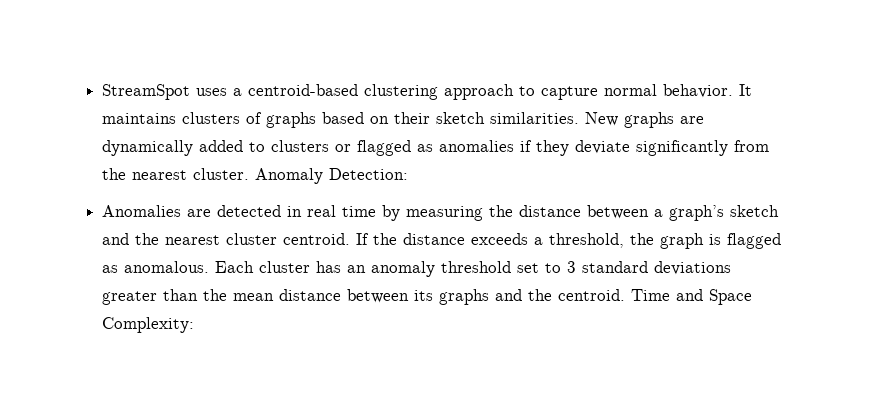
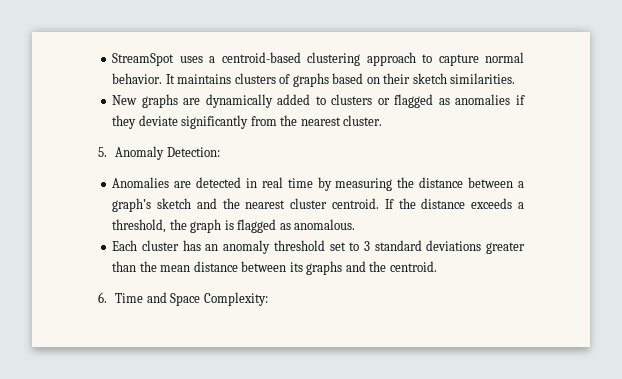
(580, 118) none -> (516, 78) //
(250, 174) none -> [98,147,107,157] // 5.
(210, 267) none -> (356, 224) //
(626, 295) none -> [98,292,107,303] // 6.

